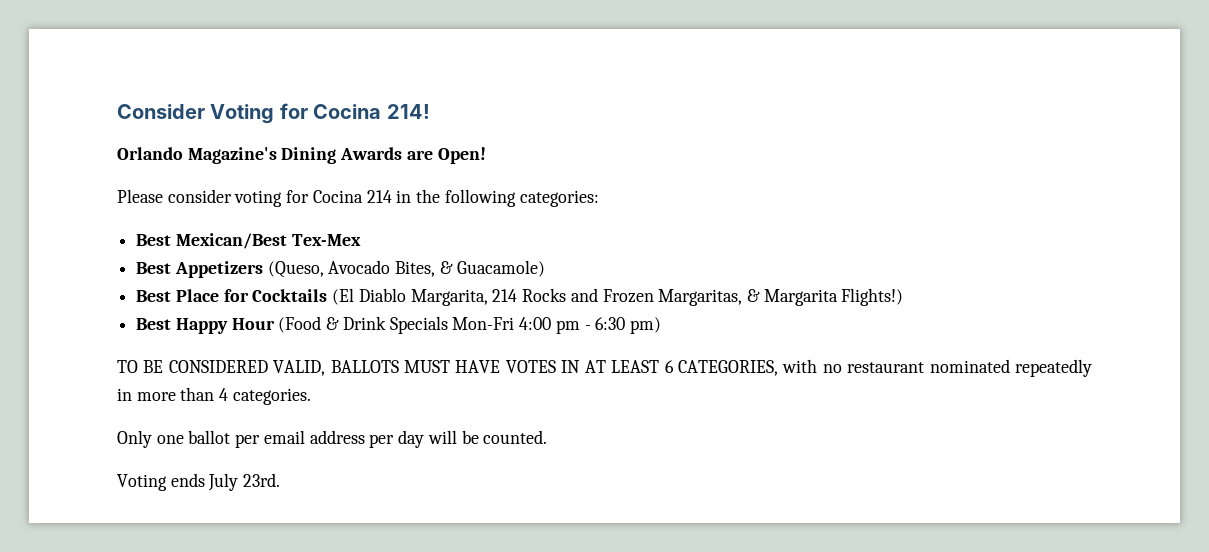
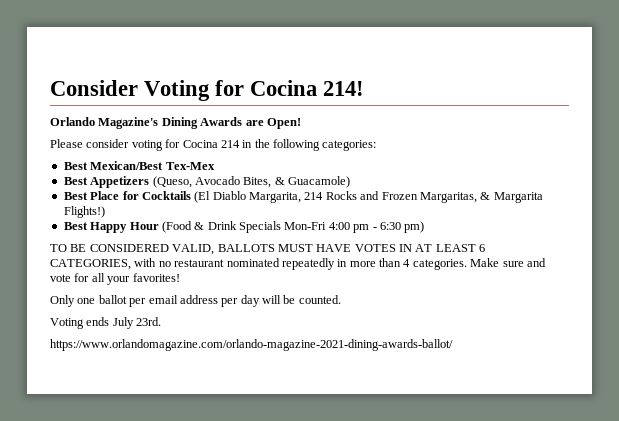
(311, 396) none -> [470,258,546,267] [50,273,180,285] Make sure and vote for all your favorites!
(281, 480) none -> [50,339,453,351] // https://www.orlandomagazine.com/orlando-magazine-2021-dining-awards-ballot/

